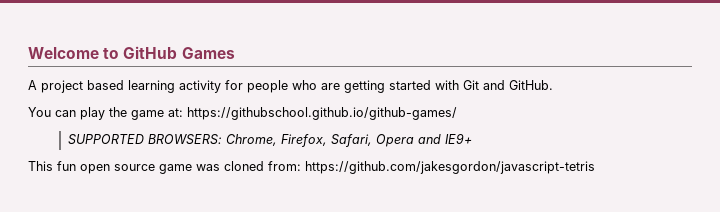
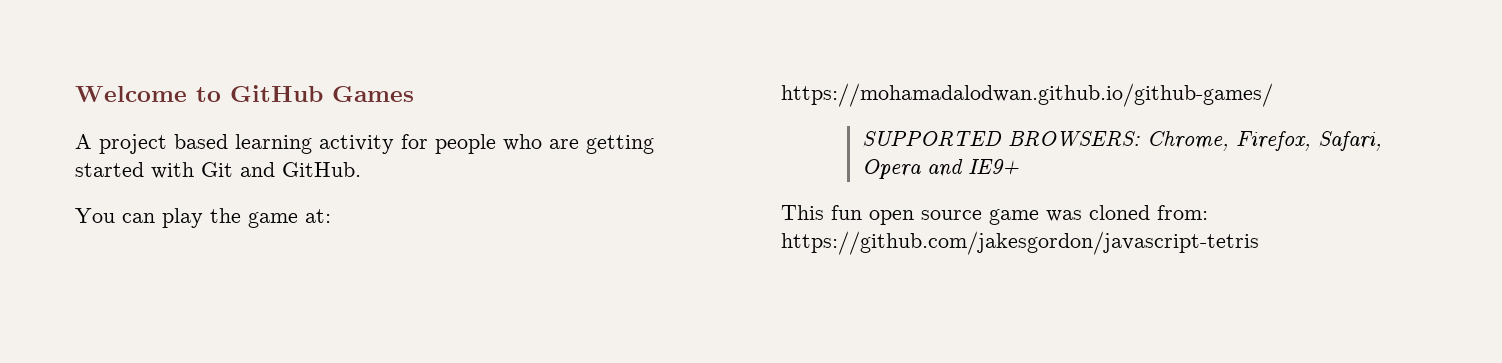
[187,107,457,120] https://githubschool.github.io/github-games/ -> [781,83,1273,107] https://mohamadalodwan.github.io/github-games/

